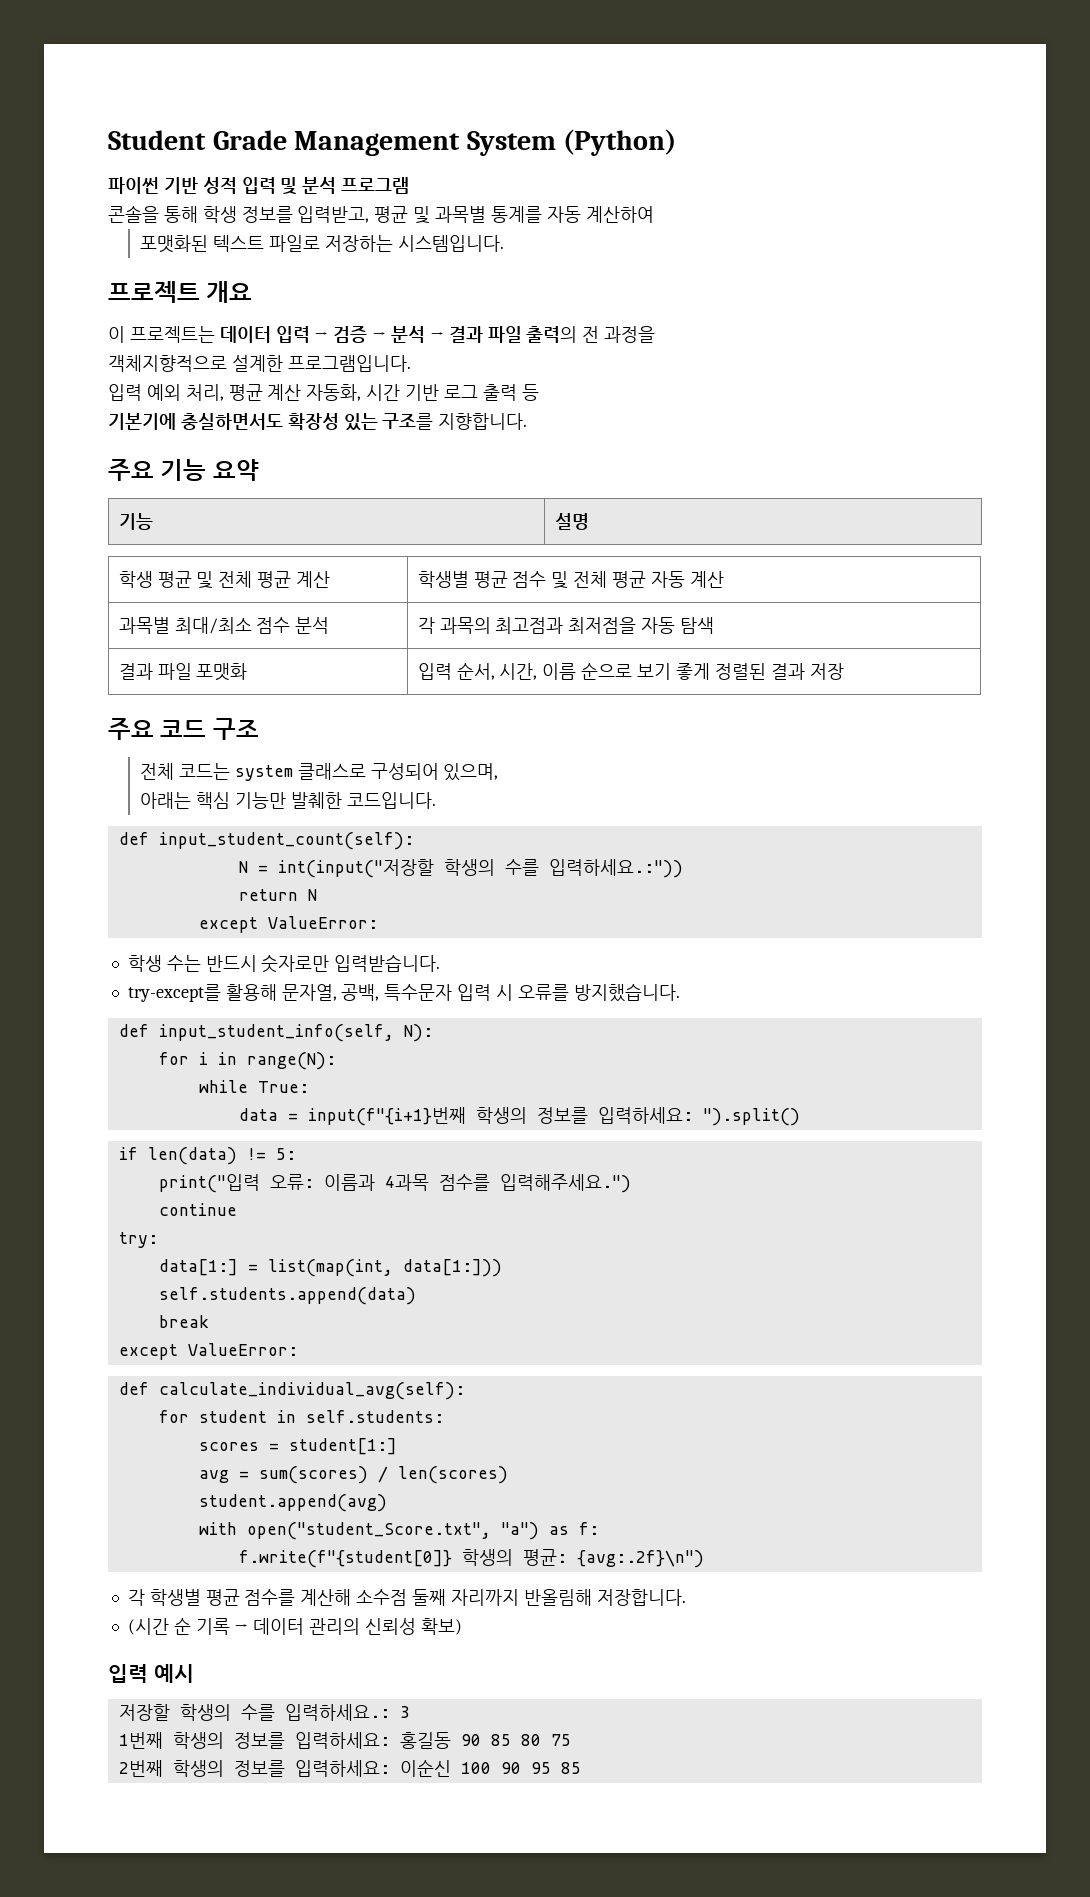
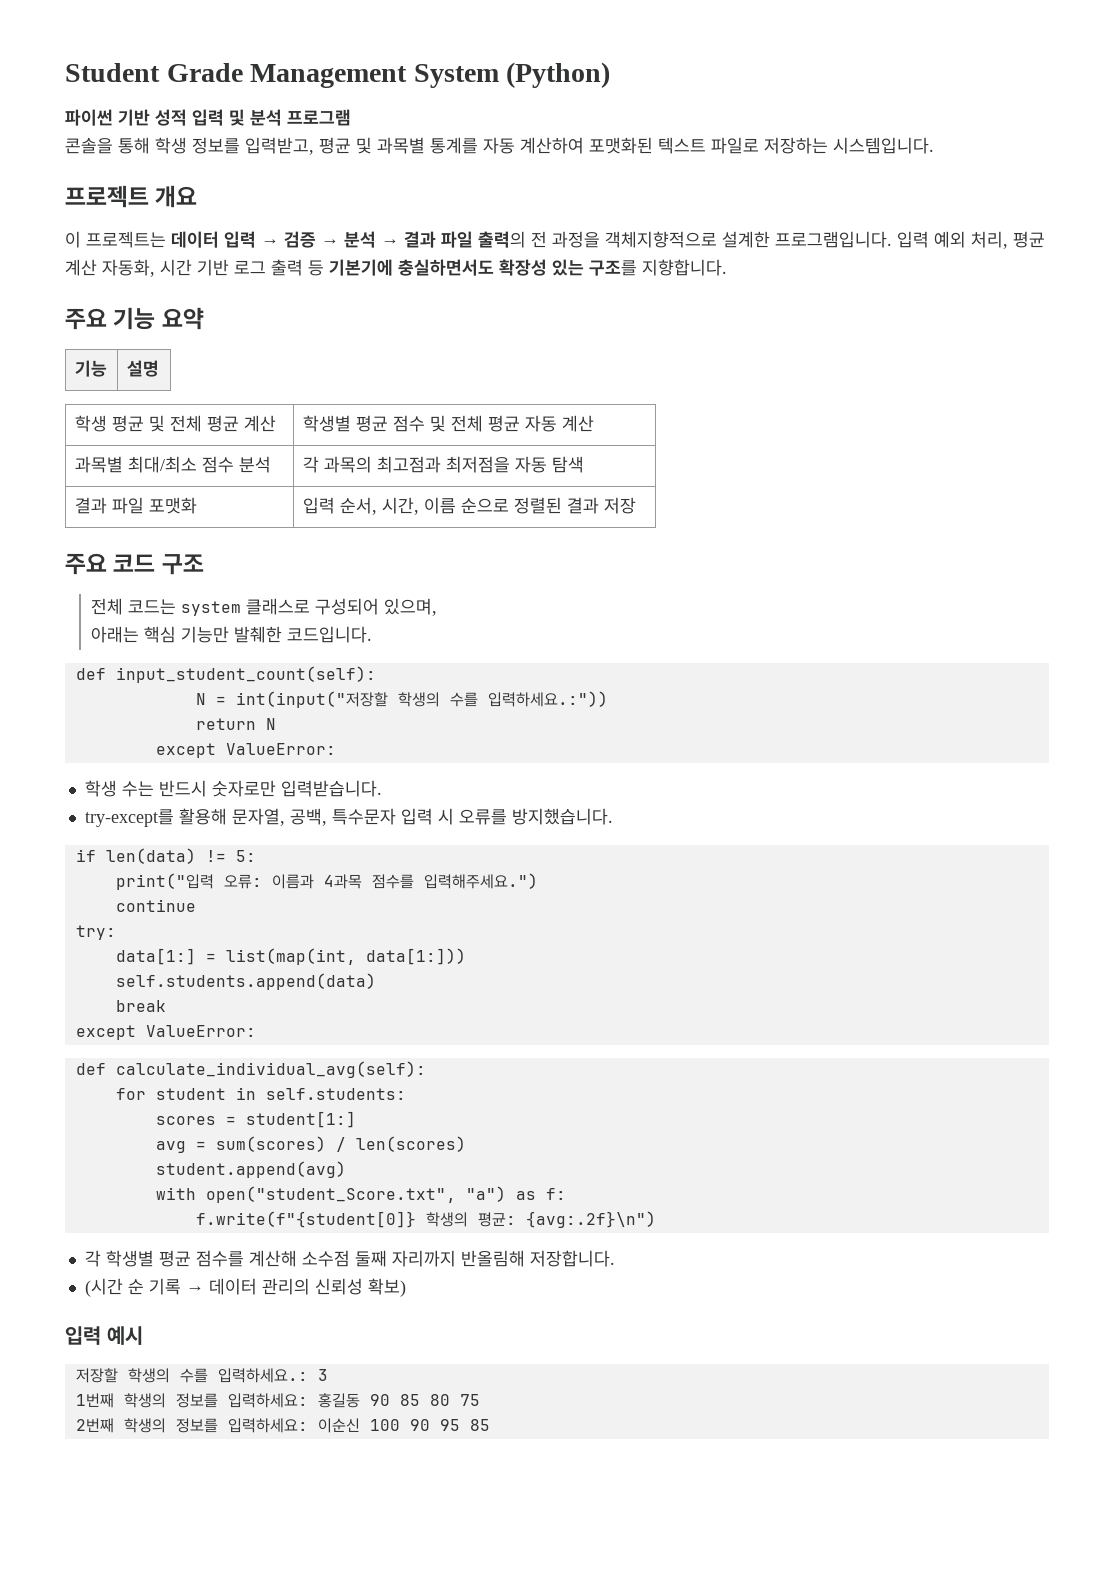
(654, 214) // -> (584, 145) none
(656, 334) // -> (600, 239) none
(411, 363) // -> (892, 239) none
(539, 392) // -> (324, 268) none
[637,663,710,680] 보기 좋게 -> (509, 506) none
[118,1024,433,1042] [158,1052,336,1070] [198,1080,309,1093] [238,1107,800,1126] // def input_student_info(self, N): // for i in range(N): // while True: // data = input(f"{i+1}번째 학생의 정보를 입력하세요: ").split() -> (613, 816) none

